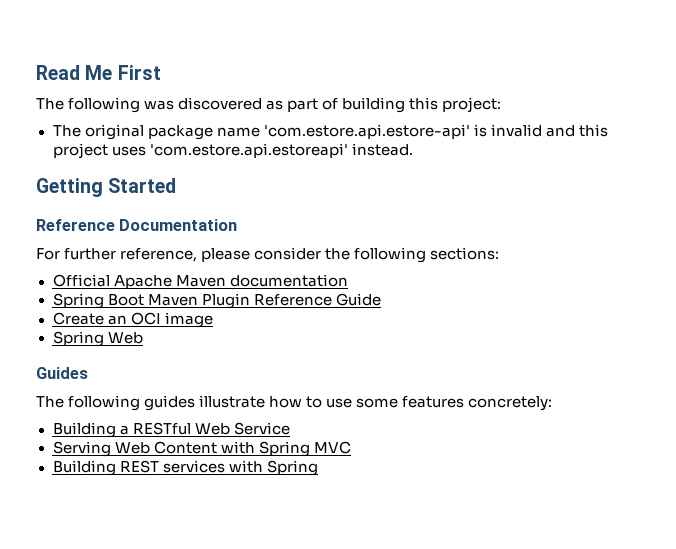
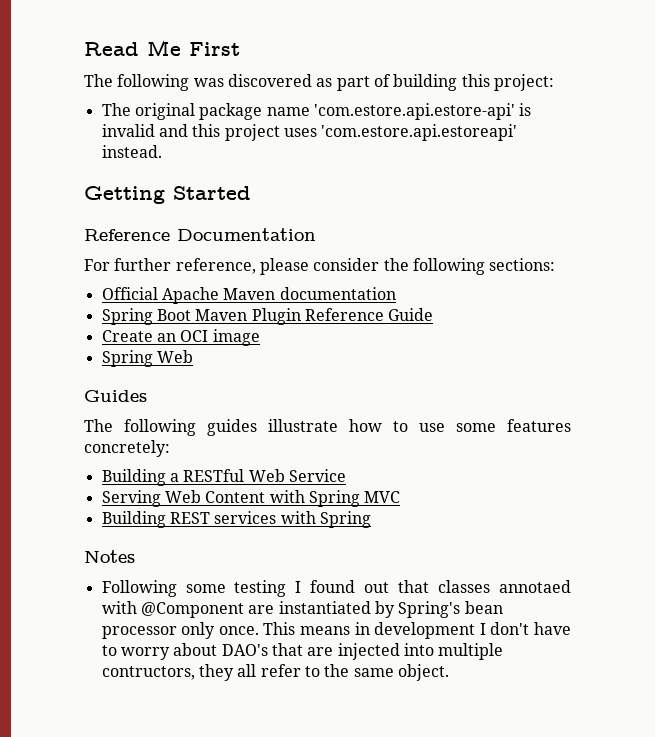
(318, 468) none -> [84,550,135,563] [101,580,571,597] [101,601,503,618] [101,622,572,639] [101,643,504,660] [101,664,449,681] // Notes // Following some testing I found out that classes annotaed with @Component are instantiated by Spring's bean processor only once. This means in development I don't have to worry about DAO's that are injected into multiple contructors, they all refer to the same object.

